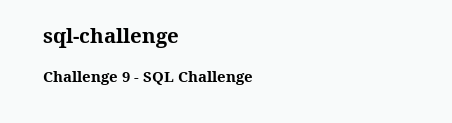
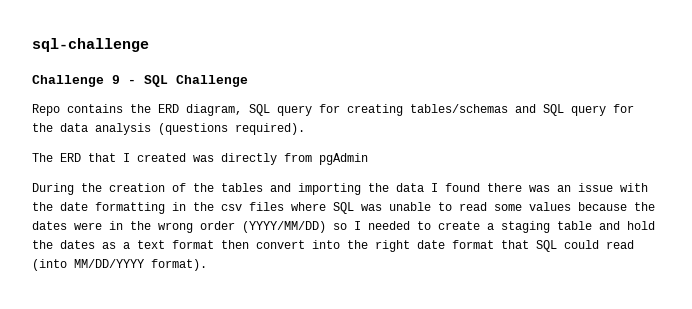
(254, 78) none -> [32,104,634,116] [32,123,305,135] [32,153,368,165] [32,183,648,195] [32,202,655,214] [32,221,655,233] [32,240,634,252] [32,259,207,271] // Repo contains the ERD diagram, SQL query for creating tables/schemas and SQL query for the data analysis (questions required). // The ERD that I created was directly from pgAdmin // During the creation of the tables and importing the data I found there was an issue with the date formatting in the csv files where SQL was unable to read some values because the dates were in the wrong order (YYYY/MM/DD) so I needed to create a staging table and hold the dates as a text format then convert into the right date format that SQL could read (into MM/DD/YYYY format).

